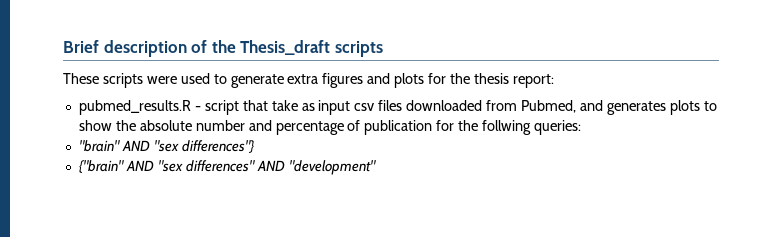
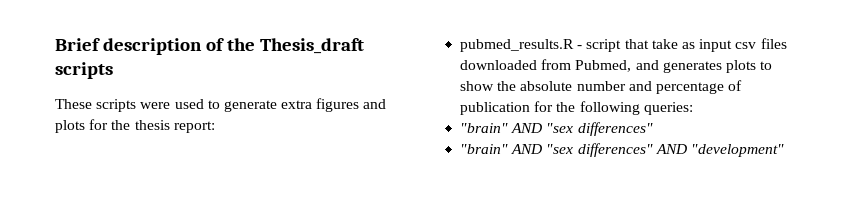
[482,120,532,135] follwing -> [579,101,640,115] following
[181,140,254,153] [78,160,124,173] differences"} // {"brain" -> [577,122,653,136] [460,144,509,154] differences" // "brain"

